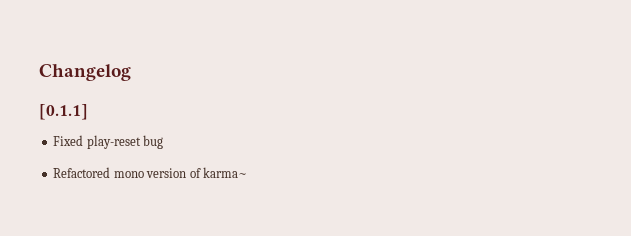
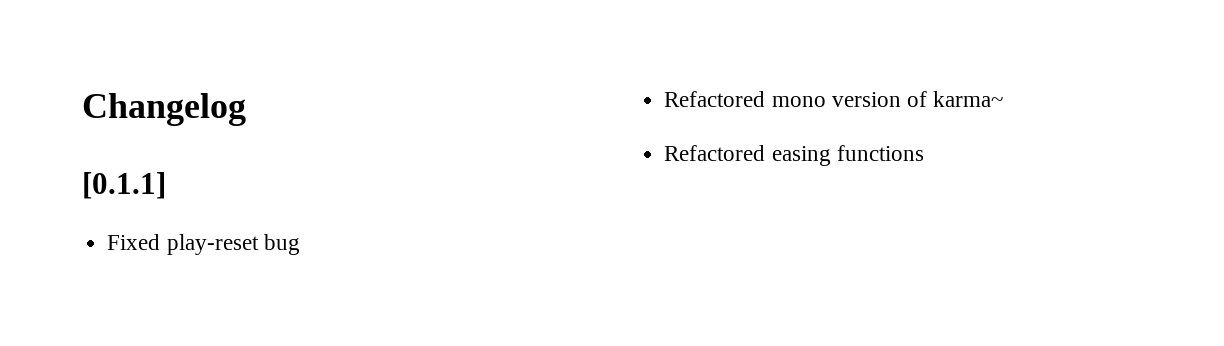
(248, 172) none -> [664,145,924,166] // Refactored easing functions

